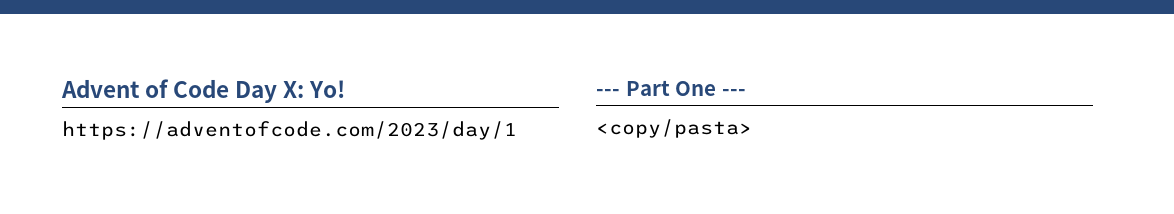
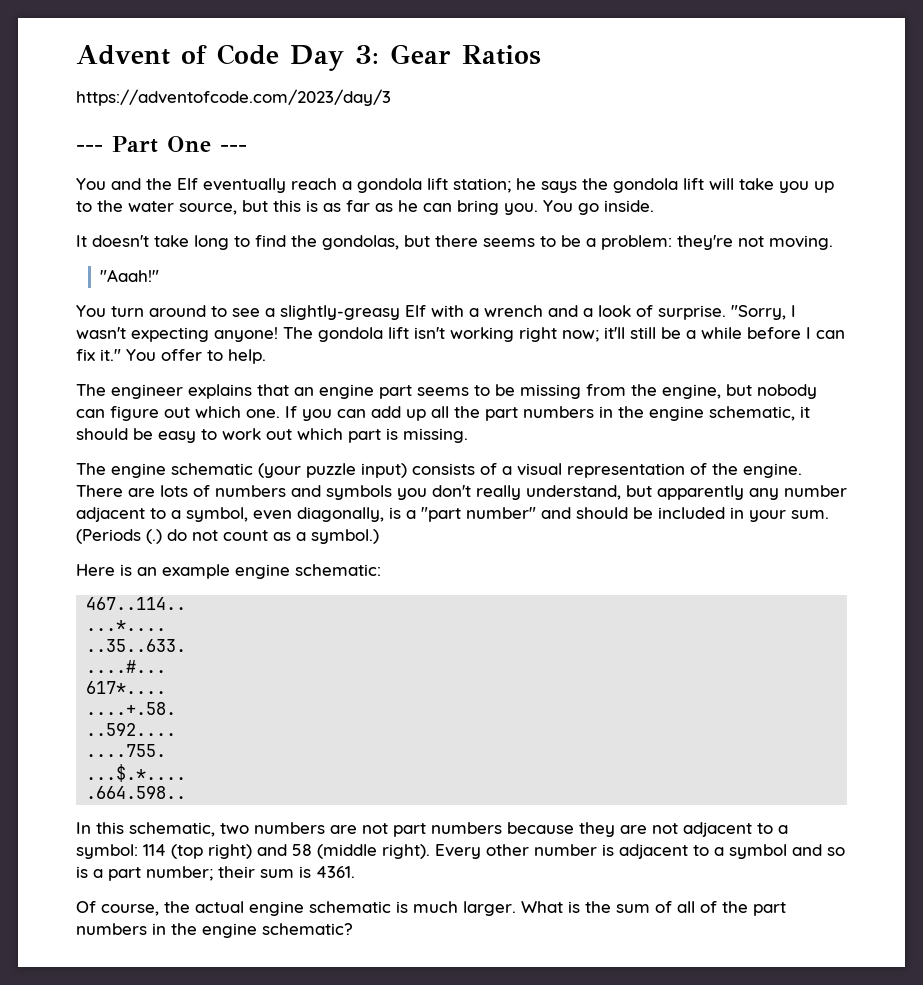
[283,80,346,98] [62,121,517,140] X: Yo! // https://adventofcode.com/2023/day/1 -> [355,44,541,65] [76,89,391,106] 3: Gear Ratios // https://adventofcode.com/2023/day/3
[596,119,752,138] <copy/pasta> -> [76,178,834,193] [76,200,654,215] [76,235,833,250] [100,269,160,282] [76,305,796,320] [76,327,845,342] [76,349,266,364] [76,384,817,399] [76,406,810,421] [76,428,468,443] [76,463,802,478] [76,485,847,500] [76,507,829,522] [76,529,379,544] [76,564,381,579] [86,597,187,610] [86,620,167,631] [86,639,187,652] [86,660,167,673] [86,681,167,694] [86,702,177,715] [86,723,177,736] [86,744,167,757] [86,764,187,782] [86,786,187,799] [76,822,788,837] [76,844,845,859] [76,866,355,881] [76,901,786,916] [76,923,353,938] You and the Elf eventually reach a gondola lift station; he says the gondola lift will take you up to the water source, but this is as far as he can bring you. You go inside. // It doesn't take long to find the gondolas, but there seems to be a problem: they're not moving. // "Aaah!" // You turn around to see a slightly-greasy Elf with a wrench and a look of surprise. "Sorry, I wasn't expecting anyone! The gondola lift isn't working right now; it'll still be a while before I can fix it." You offer to help. // The engineer explains that an engine part seems to be missing from the engine, but nobody can figure out which one. If you can add up all the part numbers in the engine schematic, it should be easy to work out which part is missing. // The engine schematic (your puzzle input) consists of a visual representation of the engine. There are lots of numbers and symbols you don't really understand, but apparently any number adjacent to a symbol, even diagonally, is a "part number" and should be included in your sum. (Periods (.) do not count as a symbol.) // Here is an example engine schematic: // 467..114.. // ...*.... // ..35..633. // ....#... // 617*.... // ....+.58. // ..592.... // ....755. // ...$.*.... // .664.598.. // In this schematic, two numbers are not part numbers because they are not adjacent to a symbol: 114 (top right) and 58 (middle right). Every other number is adjacent to a symbol and so is a part number; their sum is 4361. // Of course, the actual engine schematic is much larger. What is the sum of all of the part numbers in the engine schematic?

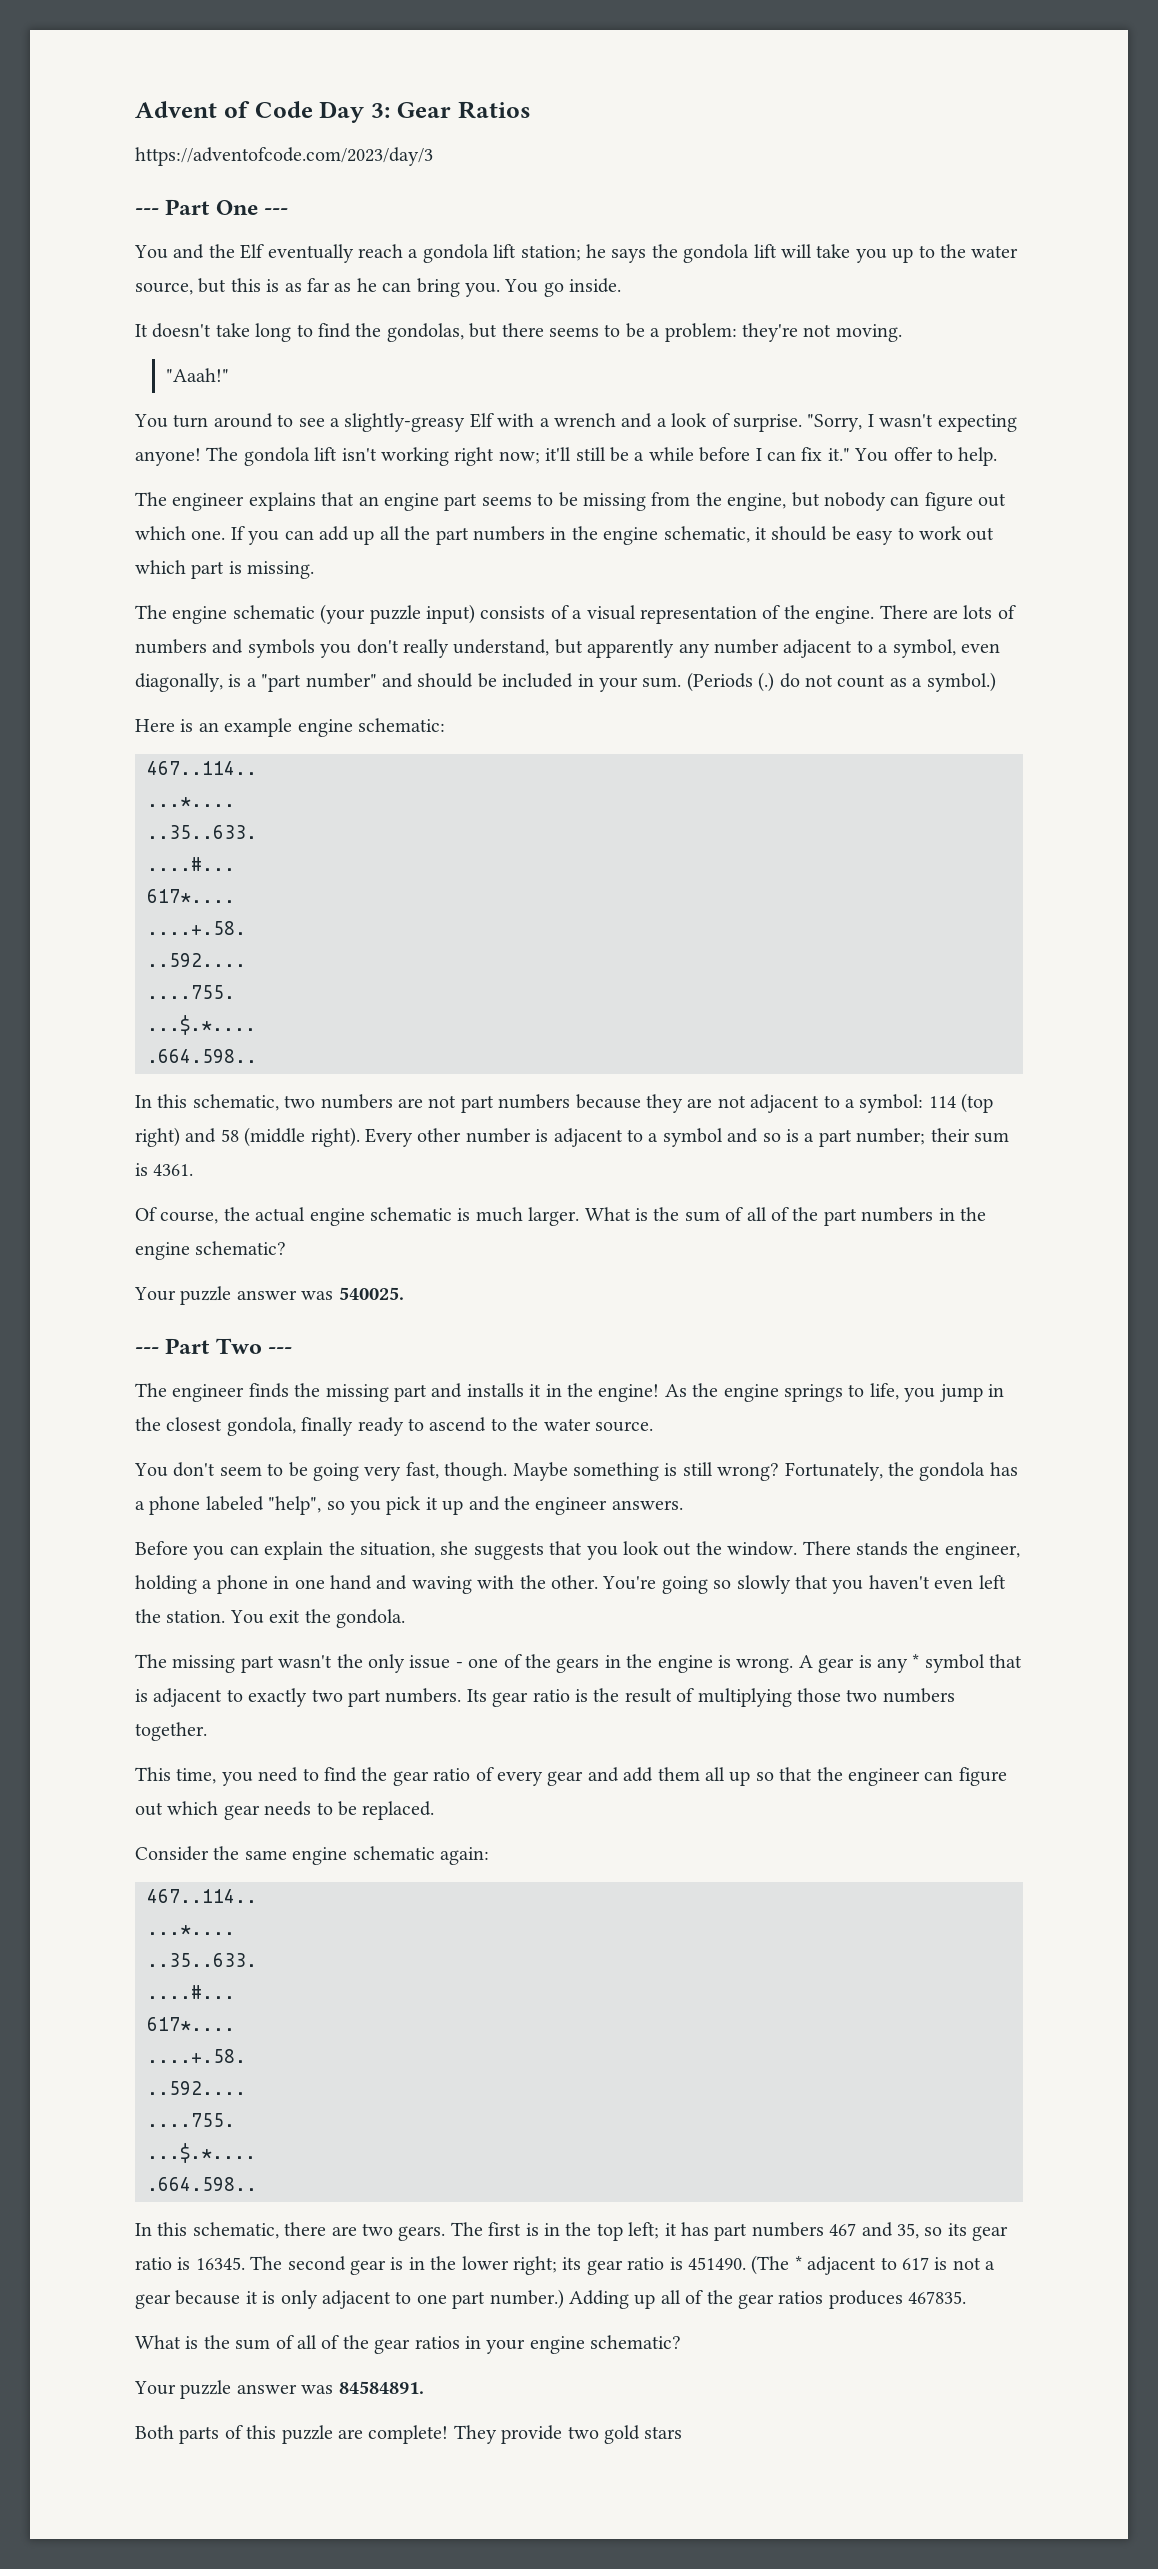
(353, 929) none -> [134,1286,404,1305] [135,1338,293,1354] [135,1383,1004,1402] [135,1417,653,1436] [134,1462,1018,1481] [135,1496,683,1515] [135,1541,1020,1560] [135,1575,1006,1594] [135,1609,405,1628] [135,1654,1023,1673] [135,1688,955,1707] [135,1722,207,1741] [135,1767,1007,1786] [135,1801,435,1820] [135,1846,489,1865] [147,1889,257,1903] [147,1925,235,1935] [147,1953,257,1967] [147,1985,235,1999] [147,2017,235,2031] [147,2049,246,2063] [147,2081,246,2095] [147,2113,235,2127] [147,2143,256,2163] [147,2177,257,2191] [135,2222,1009,2241] [135,2255,996,2275] [135,2289,967,2309] [135,2335,682,2354] [134,2380,424,2399] [135,2425,683,2444] // Your puzzle answer was 540025. // --- Part Two --- // The engineer finds the missing part and installs it in the engine! As the engine springs to life, you jump in the closest gondola, finally ready to ascend to the water source. // You don't seem to be going very fast, though. Maybe something is still wrong? Fortunately, the gondola has a phone labeled "help", so you pick it up and the engineer answers. // Before you can explain the situation, she suggests that you look out the window. There stands the engineer, holding a phone in one hand and waving with the other. You're going so slowly that you haven't even left the station. You exit the gondola. // The missing part wasn't the only issue - one of the gears in the engine is wrong. A gear is any * symbol that is adjacent to exactly two part numbers. Its gear ratio is the result of multiplying those two numbers together. // This time, you need to find the gear ratio of every gear and add them all up so that the engineer can figure out which gear needs to be replaced. // Consider the same engine schematic again: // 467..114.. // ...*.... // ..35..633. // ....#... // 617*.... // ....+.58. // ..592.... // ....755. // ...$.*.... // .664.598.. // In this schematic, there are two gears. The first is in the top left; it has part numbers 467 and 35, so its gear ratio is 16345. The second gear is in the lower right; its gear ratio is 451490. (The * adjacent to 617 is not a gear because it is only adjacent to one part number.) Adding up all of the gear ratios produces 467835. // What is the sum of all of the gear ratios in your engine schematic? // Your puzzle answer was 84584891. // Both parts of this puzzle are complete! They provide two gold stars

